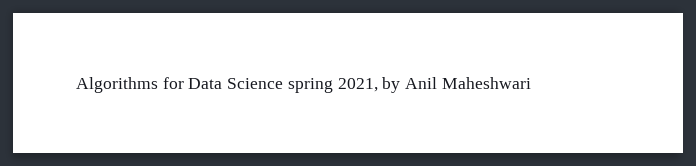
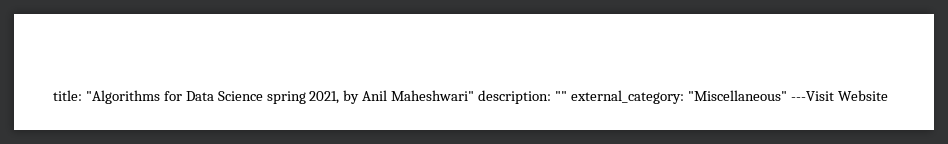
[76,77,158,93] Algorithms -> [53,90,160,104] title: "Algorithms
[441,77,531,89] Maheshwari -> [391,90,888,104] Maheshwari" description: "" external_category: "Miscellaneous" ---Visit Website

